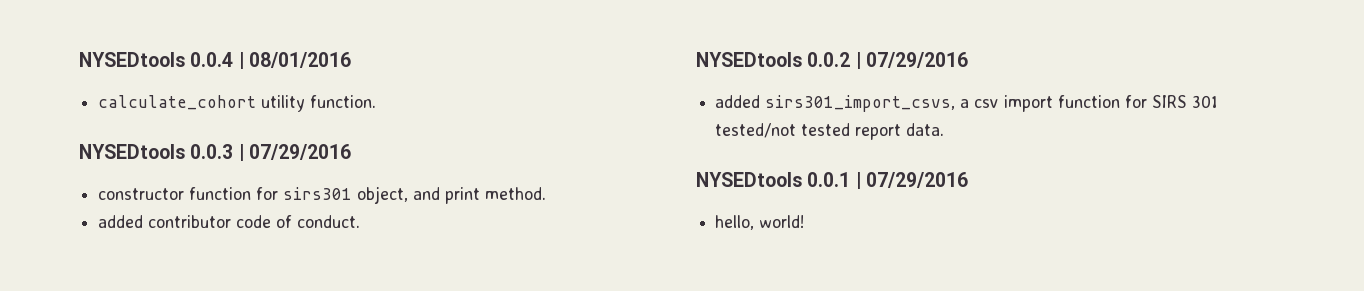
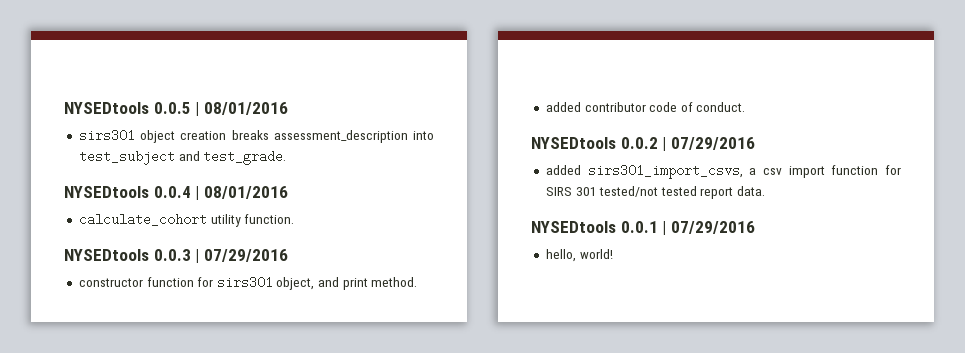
[79,52,185,67] NYSEDtools -> [64,102,288,116] [78,129,434,143] [78,150,287,165] [64,186,149,198] NYSEDtools 0.0.5 | 08/01/2016 // sirs301 object creation breaks assessment_description into test_subject and test_grade. // NYSEDtools

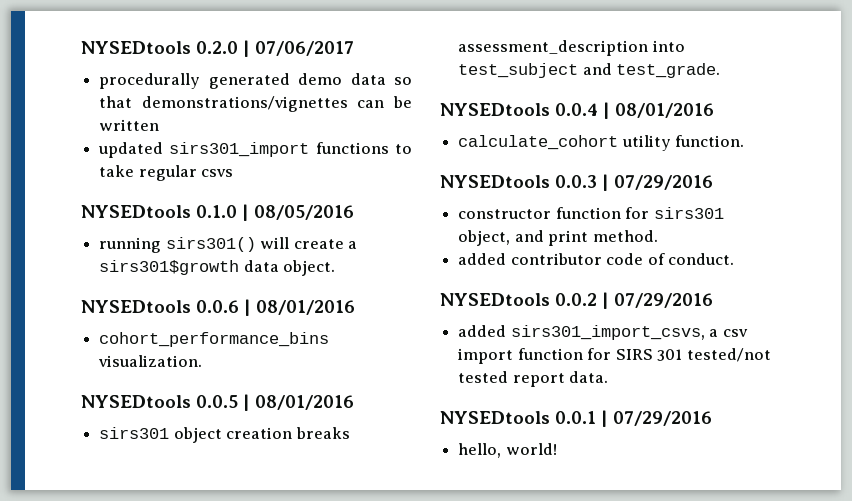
[64,102,149,114] NYSEDtools -> [81,40,355,57] [99,73,413,89] [99,96,412,112] [99,119,160,131] [98,142,413,158] [99,165,234,181] [81,204,355,221] [99,237,357,253] [99,260,336,276] [81,299,356,316] [99,332,330,347] [98,355,203,367] [81,395,191,408] NYSEDtools 0.2.0 | 07/06/2017 // procedurally generated demo data so that demonstrations/vignettes can be written // updated sirs301_import functions to take regular csvs // NYSEDtools 0.1.0 | 08/05/2016 // running sirs301() will create a sirs301$growth data object. // NYSEDtools 0.0.6 | 08/01/2016 // cohort_performance_bins visualization. // NYSEDtools

